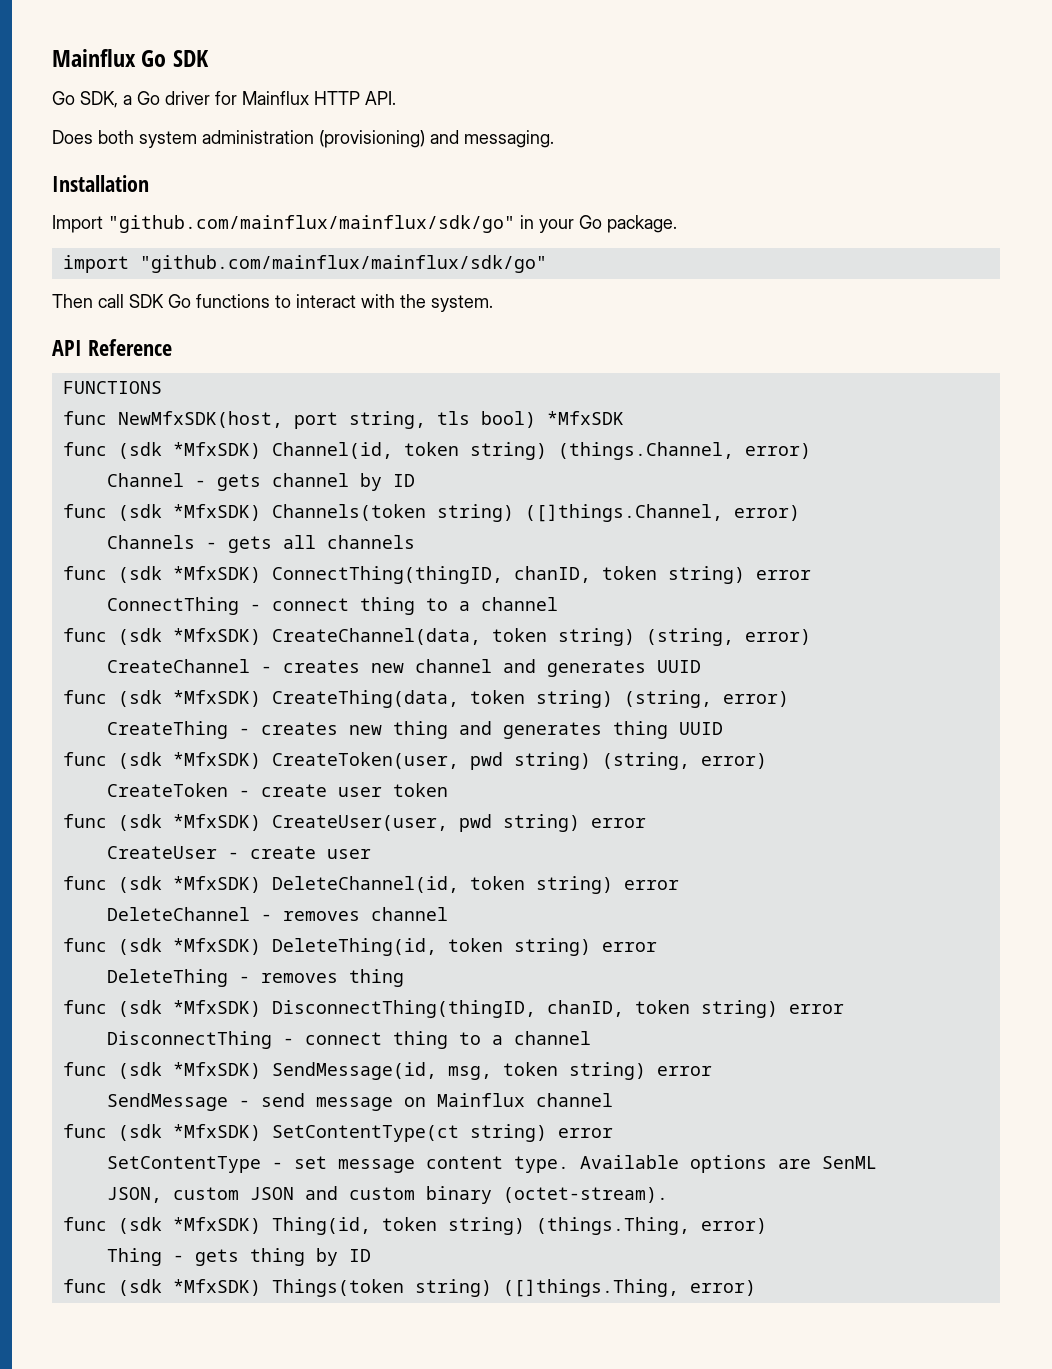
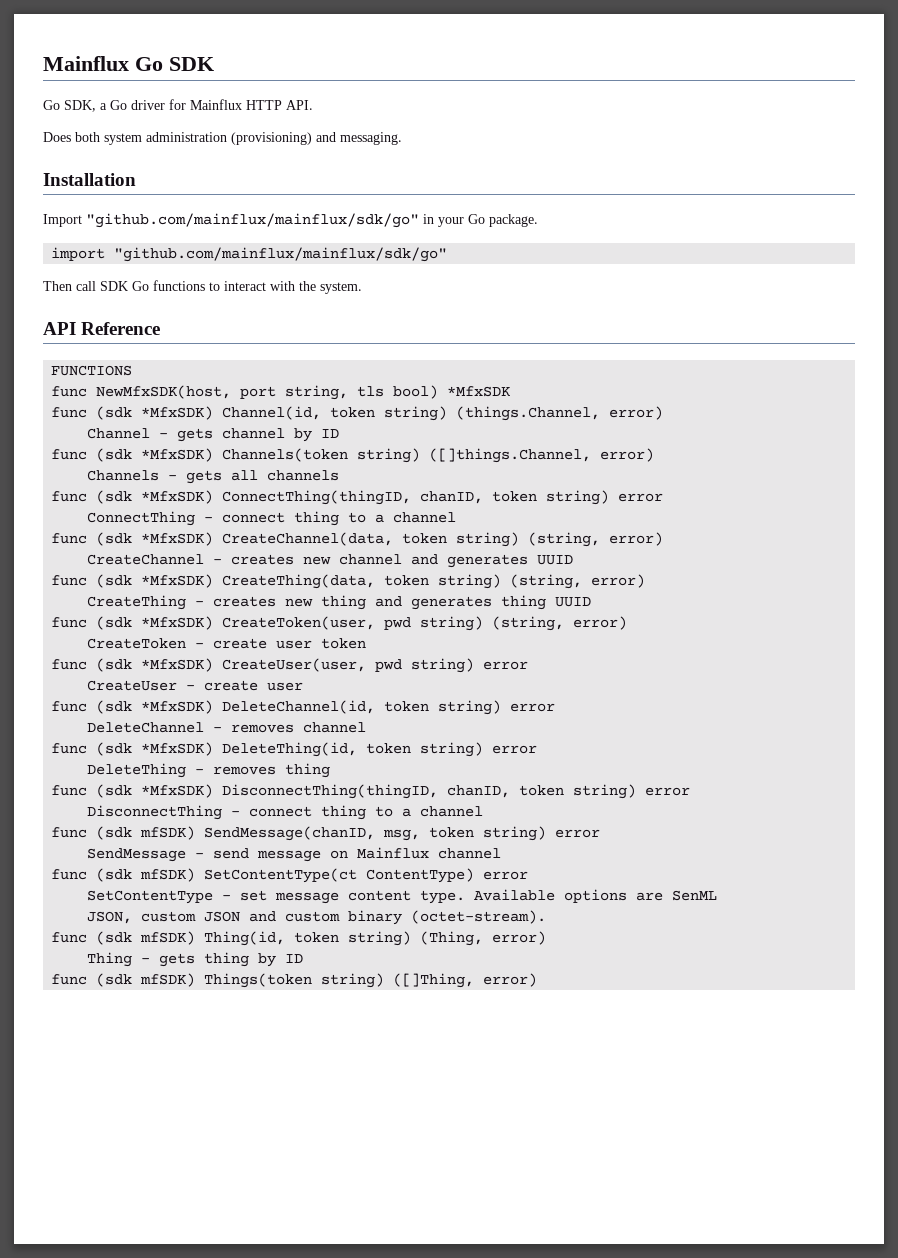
[172,1062,437,1080] *MfxSDK) SendMessage(id, -> [140,826,376,841] mfSDK) SendMessage(chanID,
[172,1124,547,1142] *MfxSDK) SetContentType(ct string) -> [140,868,475,883] mfSDK) SetContentType(ct ContentType)
[172,1217,261,1234] *MfxSDK) -> [140,931,196,945] mfSDK)
[535,1217,690,1235] (things.Thing, -> [420,931,484,946] (Thing,
[172,1279,261,1296] *MfxSDK) -> [140,973,196,987] mfSDK)
[502,1279,679,1297] ([]things.Thing, -> [393,973,475,988] ([]Thing,

